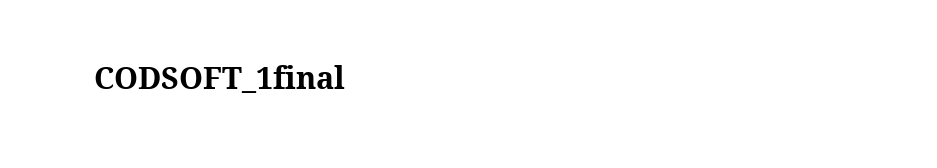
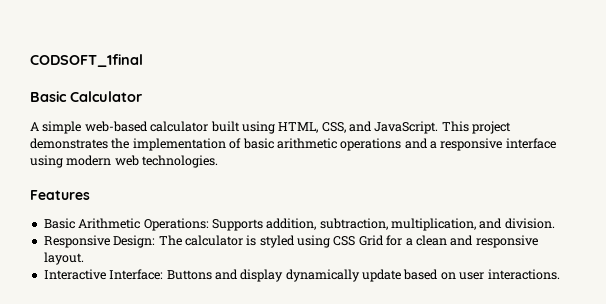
(345, 79) none -> [30,91,142,102] [30,121,512,134] [30,138,556,151] [30,155,219,168] [30,190,90,200] [43,218,555,231] [43,235,538,248] [43,252,84,265] [43,269,560,282] // Basic Calculator // A simple web-based calculator built using HTML, CSS, and JavaScript. This project demonstrates the implementation of basic arithmetic operations and a responsive interface using modern web technologies. // Features // Basic Arithmetic Operations: Supports addition, subtraction, multiplication, and division. // Responsive Design: The calculator is styled using CSS Grid for a clean and responsive layout. // Interactive Interface: Buttons and display dynamically update based on user interactions.

